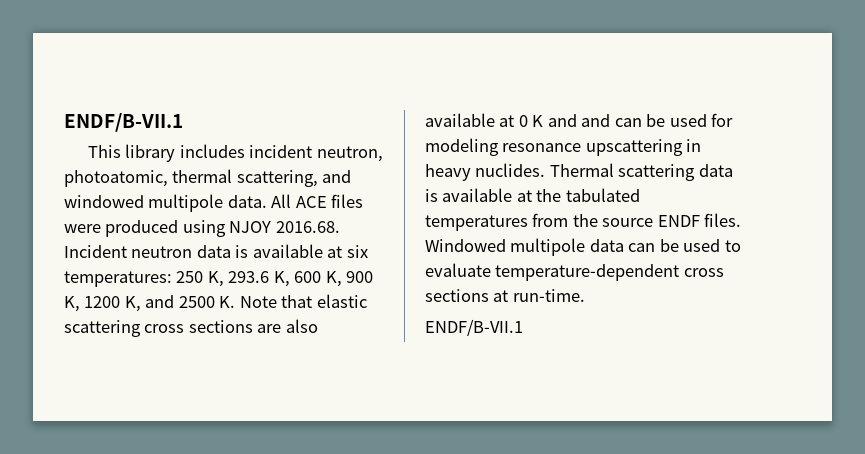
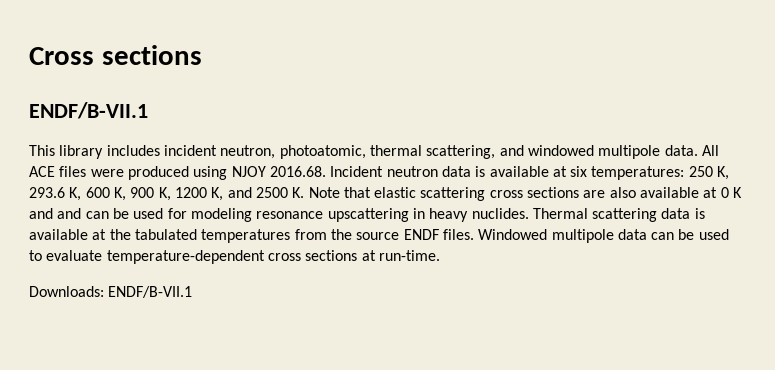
(64, 122) none -> [29,45,202,65] Cross sections //
(585, 295) none -> [29,286,104,297] Downloads:

